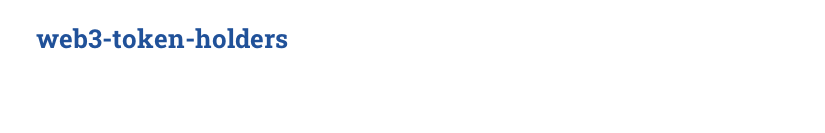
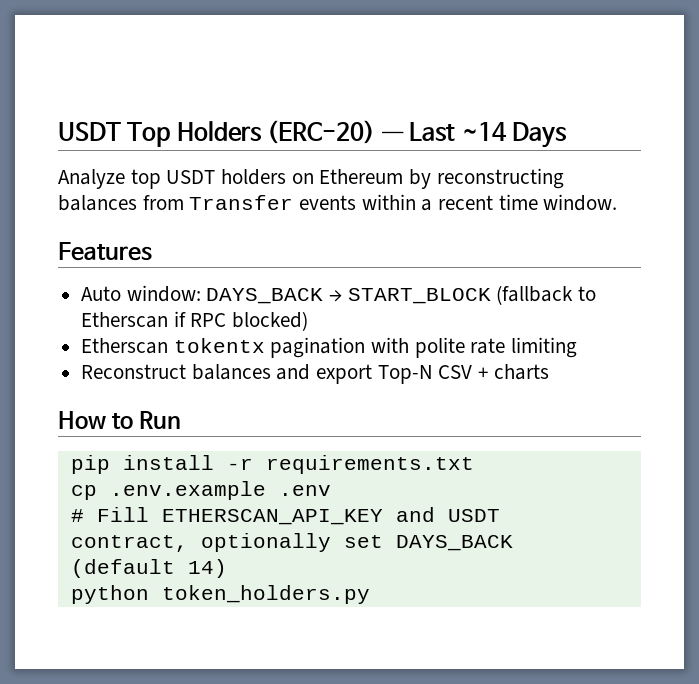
[36,28,288,49] web3-token-holders -> [58,120,568,148] [58,168,564,189] [58,194,618,211] [58,242,152,261] [81,285,597,305] [81,311,309,331] [81,337,578,358] [81,364,549,384] [58,411,182,429] [70,455,474,474] [70,481,331,500] [70,507,500,525] [70,533,513,552] [70,559,227,578] [70,585,370,604] USDT Top Holders (ERC-20) — Last ~14 Days // Analyze top USDT holders on Ethereum by reconstructing balances from Transfer events within a recent time window. // Features // Auto window: DAYS_BACK → START_BLOCK (fallback to Etherscan if RPC blocked) // Etherscan tokentx pagination with polite rate limiting // Reconstruct balances and export Top-N CSV + charts // How to Run // pip install -r requirements.txt // cp .env.example .env // # Fill ETHERSCAN_API_KEY and USDT contract, optionally set DAYS_BACK (default 14) // python token_holders.py

